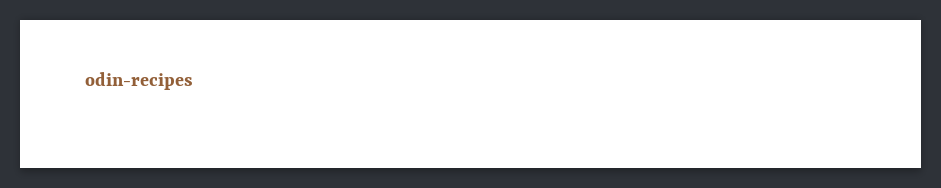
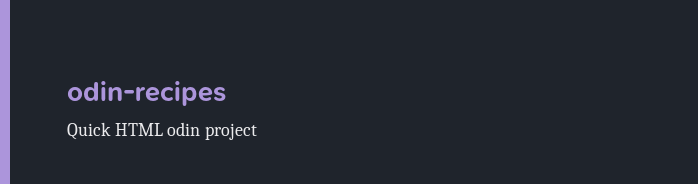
(193, 81) none -> [67,122,258,140] // Quick HTML odin project

